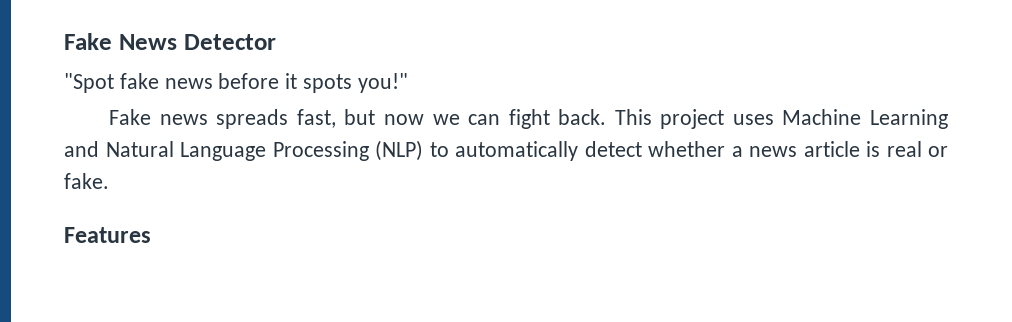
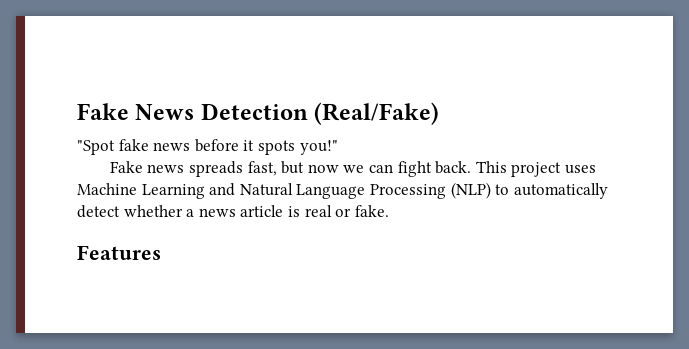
[183,34,276,50] Detector -> [200,102,440,125] Detection (Real/Fake)

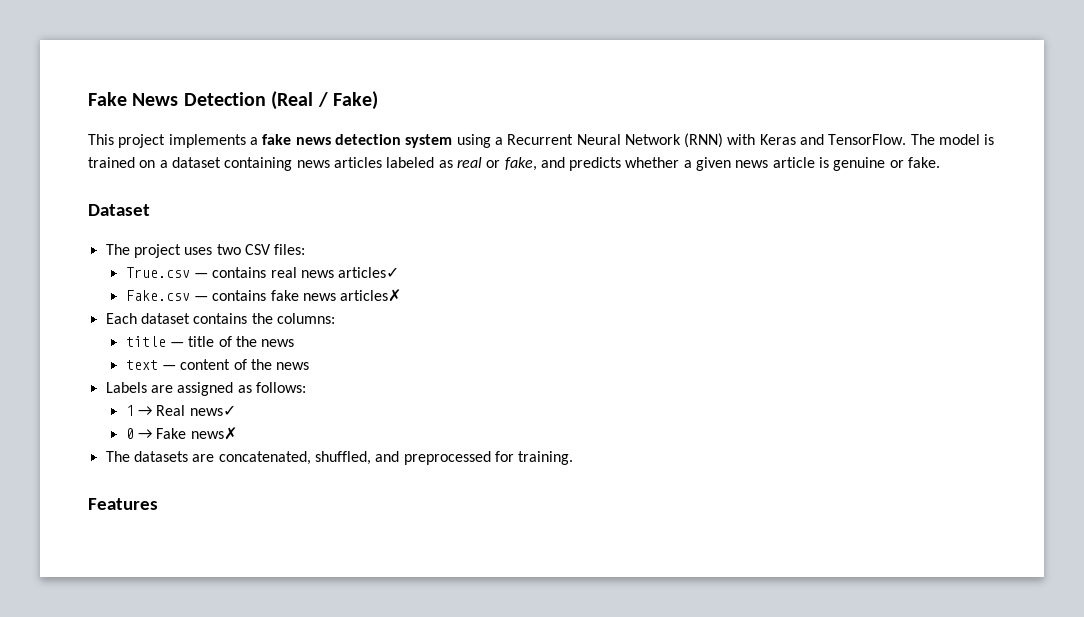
[314,102,440,125] [77,139,338,155] [109,161,596,177] [77,182,608,199] [77,205,120,218] (Real/Fake) // "Spot fake news before it spots you!" // Fake news spreads fast, but now we can fight back. This project uses Machine Learning and Natural Language Processing (NLP) to automatically detect -> [271,91,378,110] [88,133,995,148] [88,157,622,171] (Real / Fake) // This project implements a fake news detection system using a Recurrent Neural Network (RNN) with Keras and TensorFlow. The model is trained on a dataset containing news articles labeled as real or fake, and predicts
(195, 213) none -> [696,157,732,171] given
[304,205,332,217] real -> [833,157,886,171] genuine
(389, 211) none -> [88,204,150,216] [105,244,306,258] [125,267,400,278] [125,289,402,302] [105,313,335,324] [125,336,295,347] [125,359,310,370] [105,382,306,396] [125,405,236,416] [125,427,237,440] [105,451,574,465] // Dataset // The project uses two CSV files: // True.csv — contains real news articles✓ // Fake.csv — contains fake news articles✗ // Each dataset contains the columns: // title — title of the news // text — content of the news // Labels are assigned as follows: // 1 → Real news✓ // 0 → Fake news✗ // The datasets are concatenated, shuffled, and preprocessed for training.

